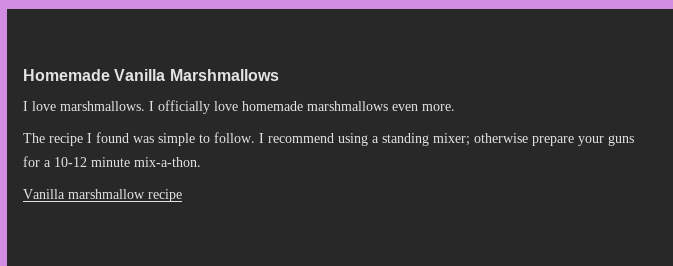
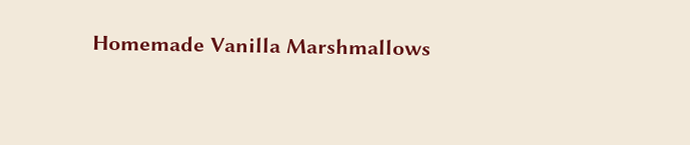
[23,100,455,114] [23,132,634,146] [23,156,201,167] [23,189,182,202] // I love marshmallows. I officially love homemade marshmallows even more. // The recipe I found was simple to follow. I recommend using a standing mixer; otherwise prepare your guns for a 10-12 minute mix-a-thon. // Vanilla marshmallow recipe -> (431, 46) none

